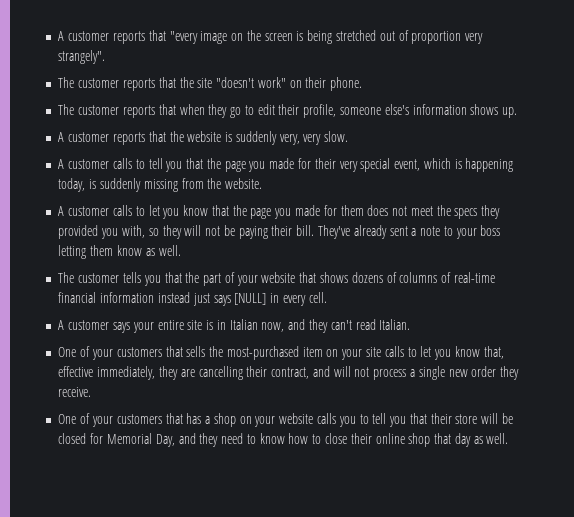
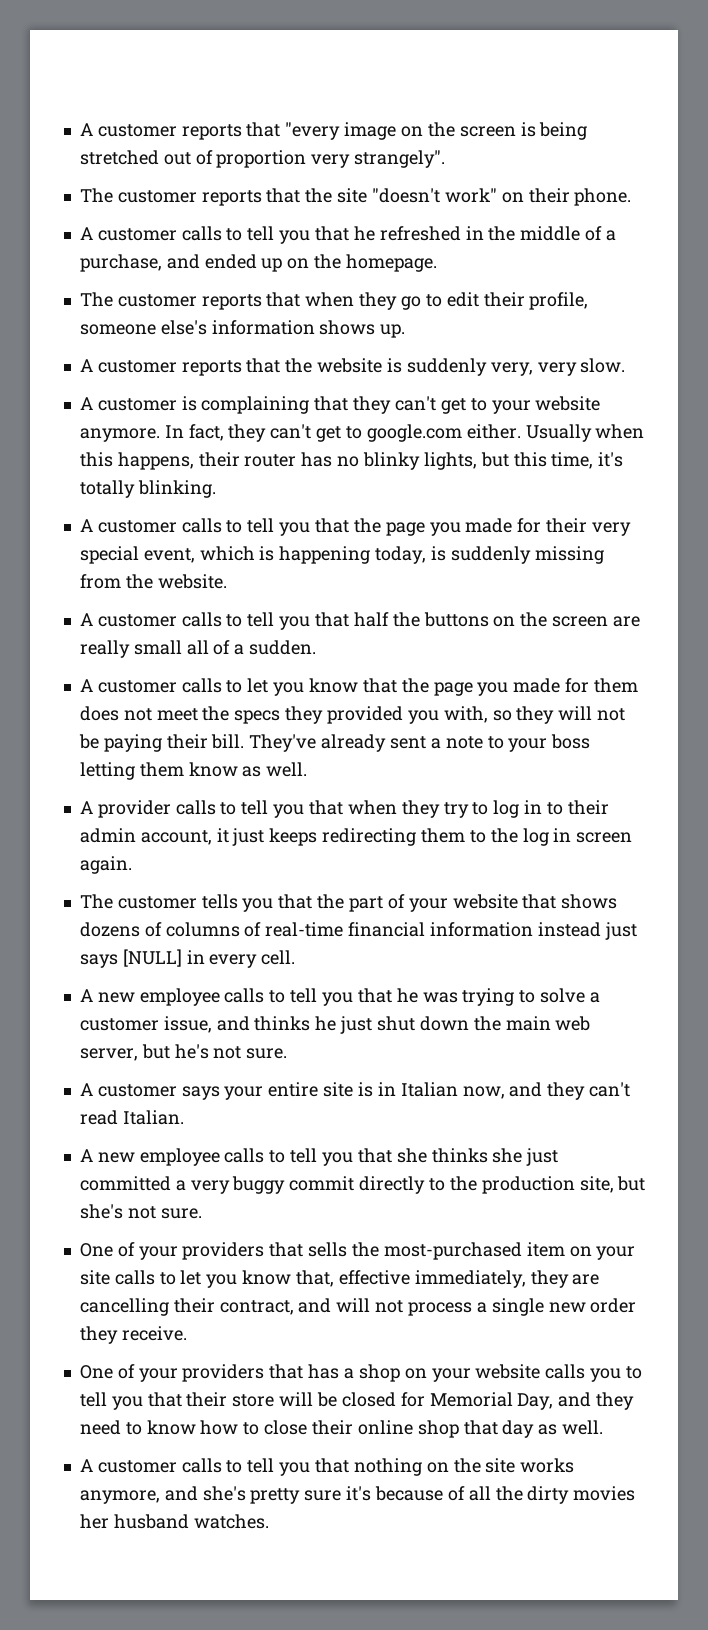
(363, 84) none -> [79,226,616,244] [79,254,437,272] // A customer calls to tell you that he refreshed in the middle of a purchase, and ended up on the homepage.
(349, 136) none -> [79,396,601,414] [79,424,645,442] [79,452,624,470] [79,480,216,498] // A customer is complaining that they can't get to your website anymore. In fact, they can't get to google.com either. Usually when this happens, their router has no blinky lights, but this time, it's totally blinking.
(263, 183) none -> [79,612,640,630] [79,640,317,658] // A customer calls to tell you that half the buttons on the screen are really small all of a sudden.
(181, 250) none -> [79,800,609,818] [79,828,633,846] [79,856,132,874] // A provider calls to tell you that when they try to log in to their admin account, it just keeps redirecting them to the log in screen again.
(327, 297) none -> [79,988,600,1006] [79,1016,591,1034] [79,1044,288,1061] // A new employee calls to tell you that he was trying to solve a customer issue, and thinks he just shut down the main web server, but he's not sure.
[58,346,162,360] // One of your customers -> [79,1148,559,1166] [79,1176,646,1194] [79,1204,202,1219] [79,1242,265,1260] // A new employee calls to tell you that she thinks she just committed a very buggy commit directly to the production site, but she's not sure. // One of your providers
[116,414,162,424] customers -> [182,1364,265,1382] providers
(509, 438) none -> [79,1458,575,1476] [79,1486,636,1504] [79,1514,269,1529] // A customer calls to tell you that nothing on the site works anymore, and she's pretty sure it's because of all the dirty movies her husband watches.

